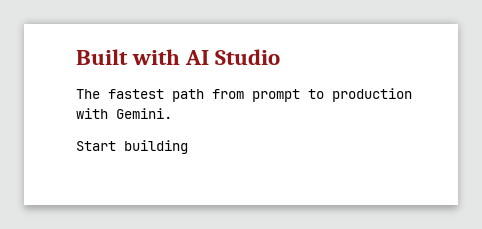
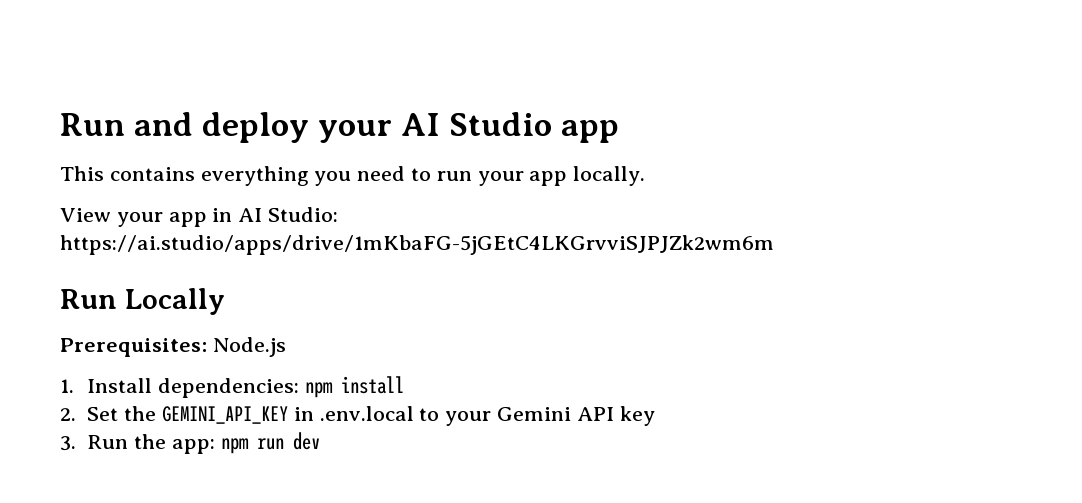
[76,49,281,65] [76,88,412,102] [76,108,172,119] [76,140,188,154] Built with AI Studio // The fastest path from prompt to production with Gemini. // Start building -> [60,112,620,143] [60,166,646,186] [60,207,339,227] [60,235,774,255] [60,288,225,315] [60,337,286,357] [60,376,404,398] [60,406,655,426] [60,432,320,454] Run and deploy your AI Studio app // This contains everything you need to run your app locally. // View your app in AI Studio: https://ai.studio/apps/drive/1mKbaFG-5jGEtC4LKGrvviSJPJZk2wm6m // Run Locally // Prerequisites: Node.js // 1. Install dependencies: npm install // 2. Set the GEMINI_API_KEY in .env.local to your Gemini API key // 3. Run the app: npm run dev

